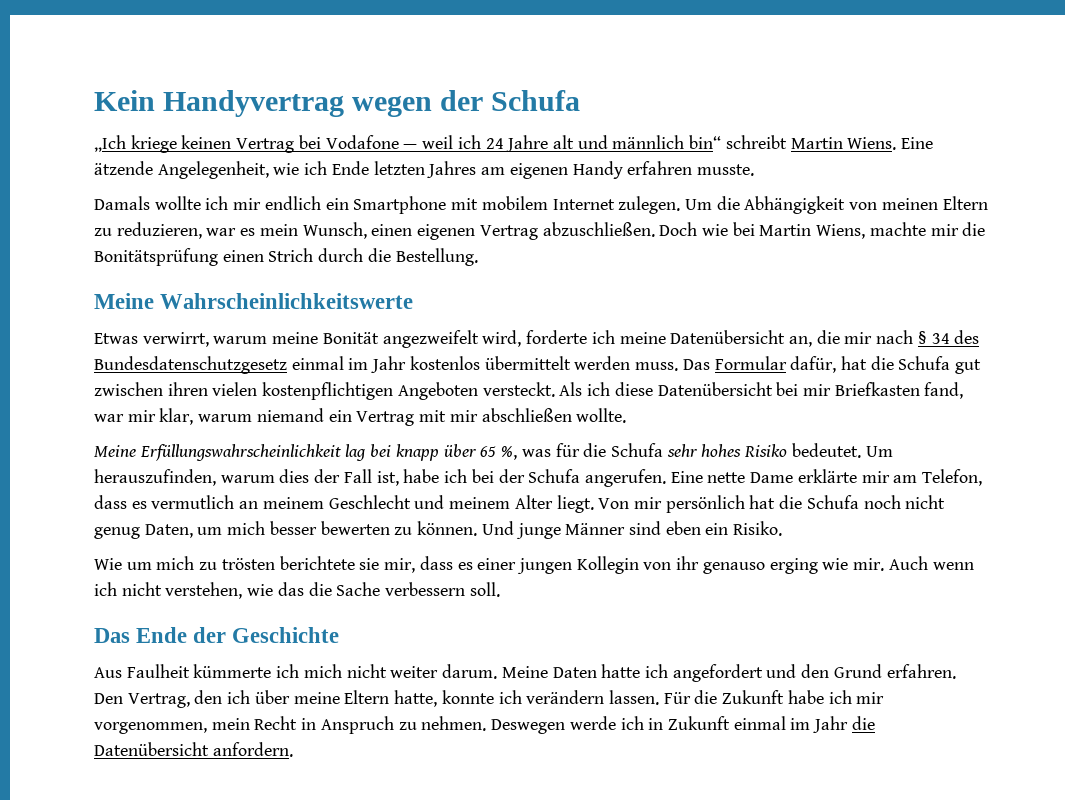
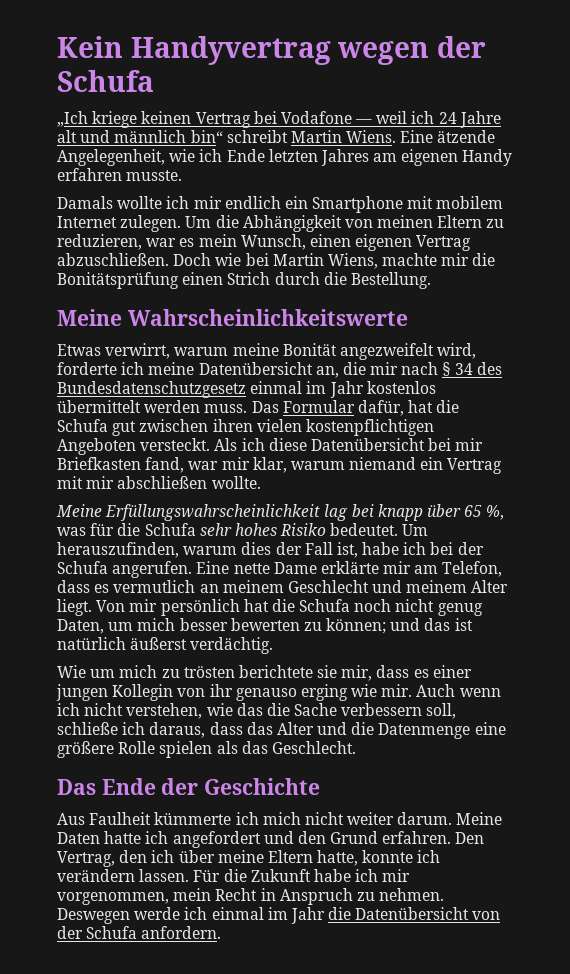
[417,521,783,539] können. Und junge Männer sind eben ein Risiko. -> [326,618,473,634] [57,637,274,654] können; und das ist natürlich äußerst verdächtig.
[469,582,500,597] soll. -> [426,703,457,719] [57,722,506,739] [57,741,356,758] soll, schließe ich daraus, dass das Alter und die Datenmenge eine größere Rolle spielen als das Geschlecht.
[648,716,730,730] in Zukunft -> (208, 913) none
(209, 749) none -> [472,911,501,920] [57,926,138,939] von der Schufa

